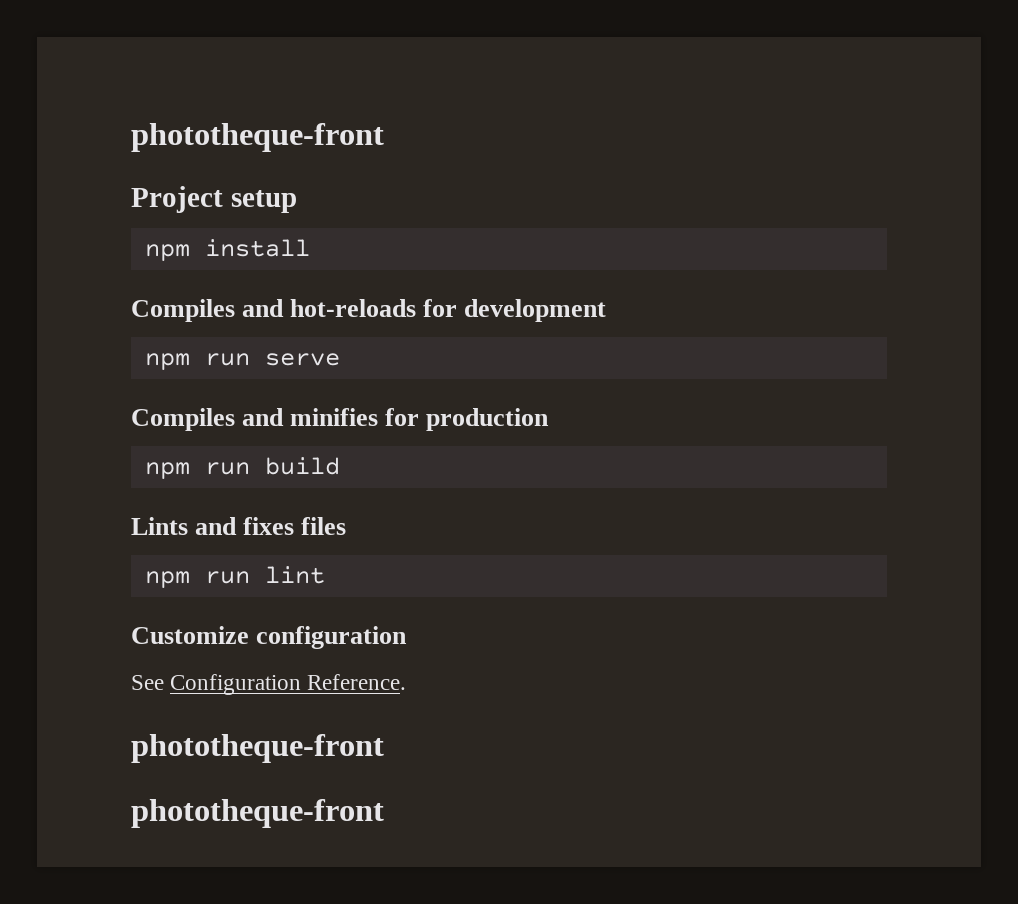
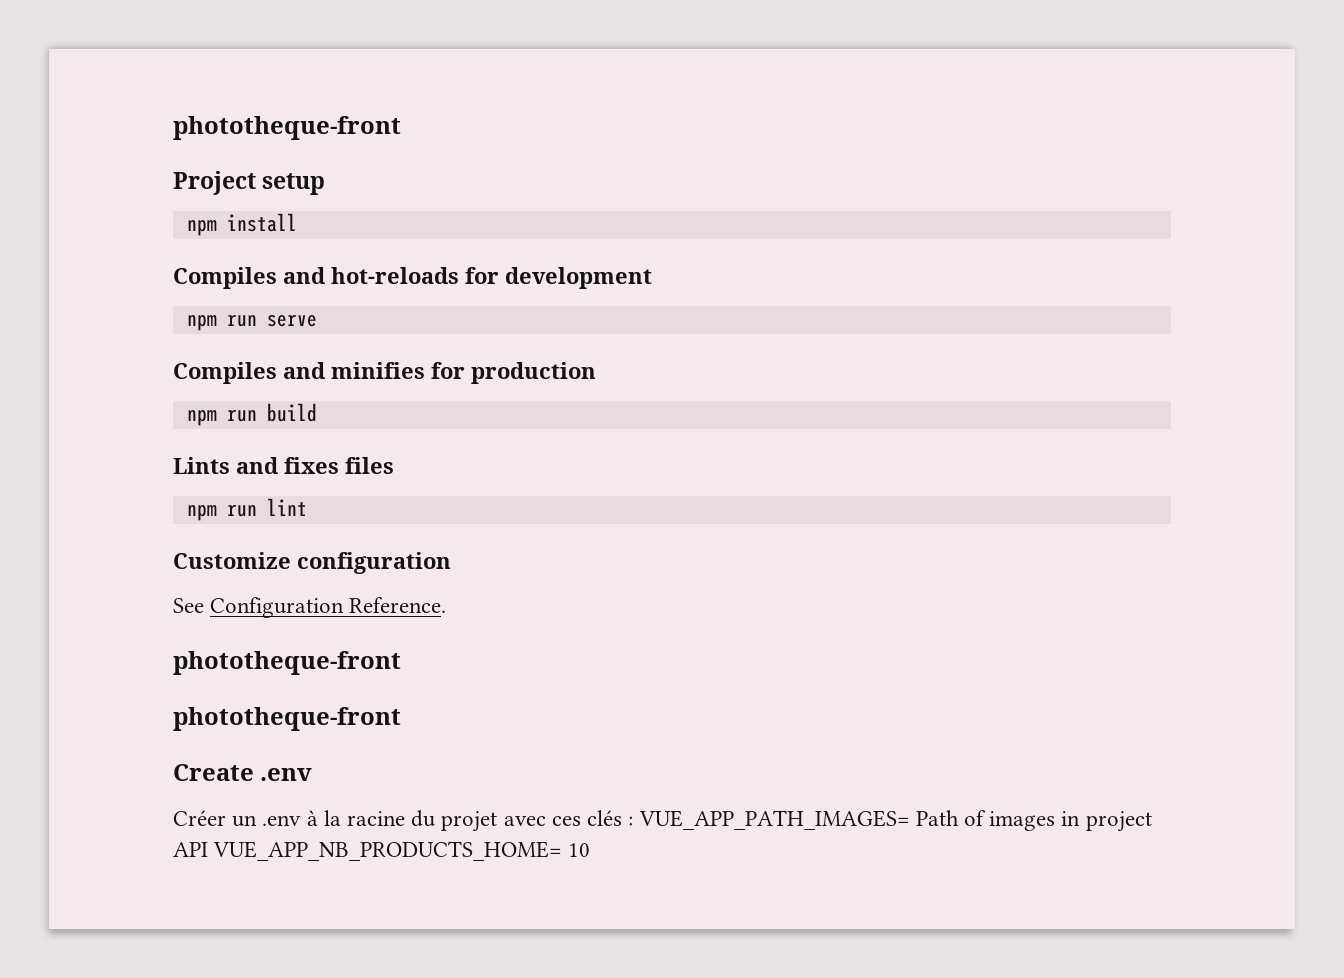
(384, 813) none -> [173,764,313,781] [173,810,1152,832] [173,841,591,861] // Create .env // Créer un .env à la racine du projet avec ces clés : VUE_APP_PATH_IMAGES= Path of images in project API VUE_APP_NB_PRODUCTS_HOME= 10

